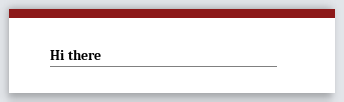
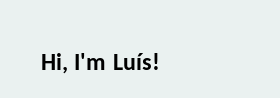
[50,49,101,60] Hi there -> [41,53,160,74] Hi, I'm Luís!

